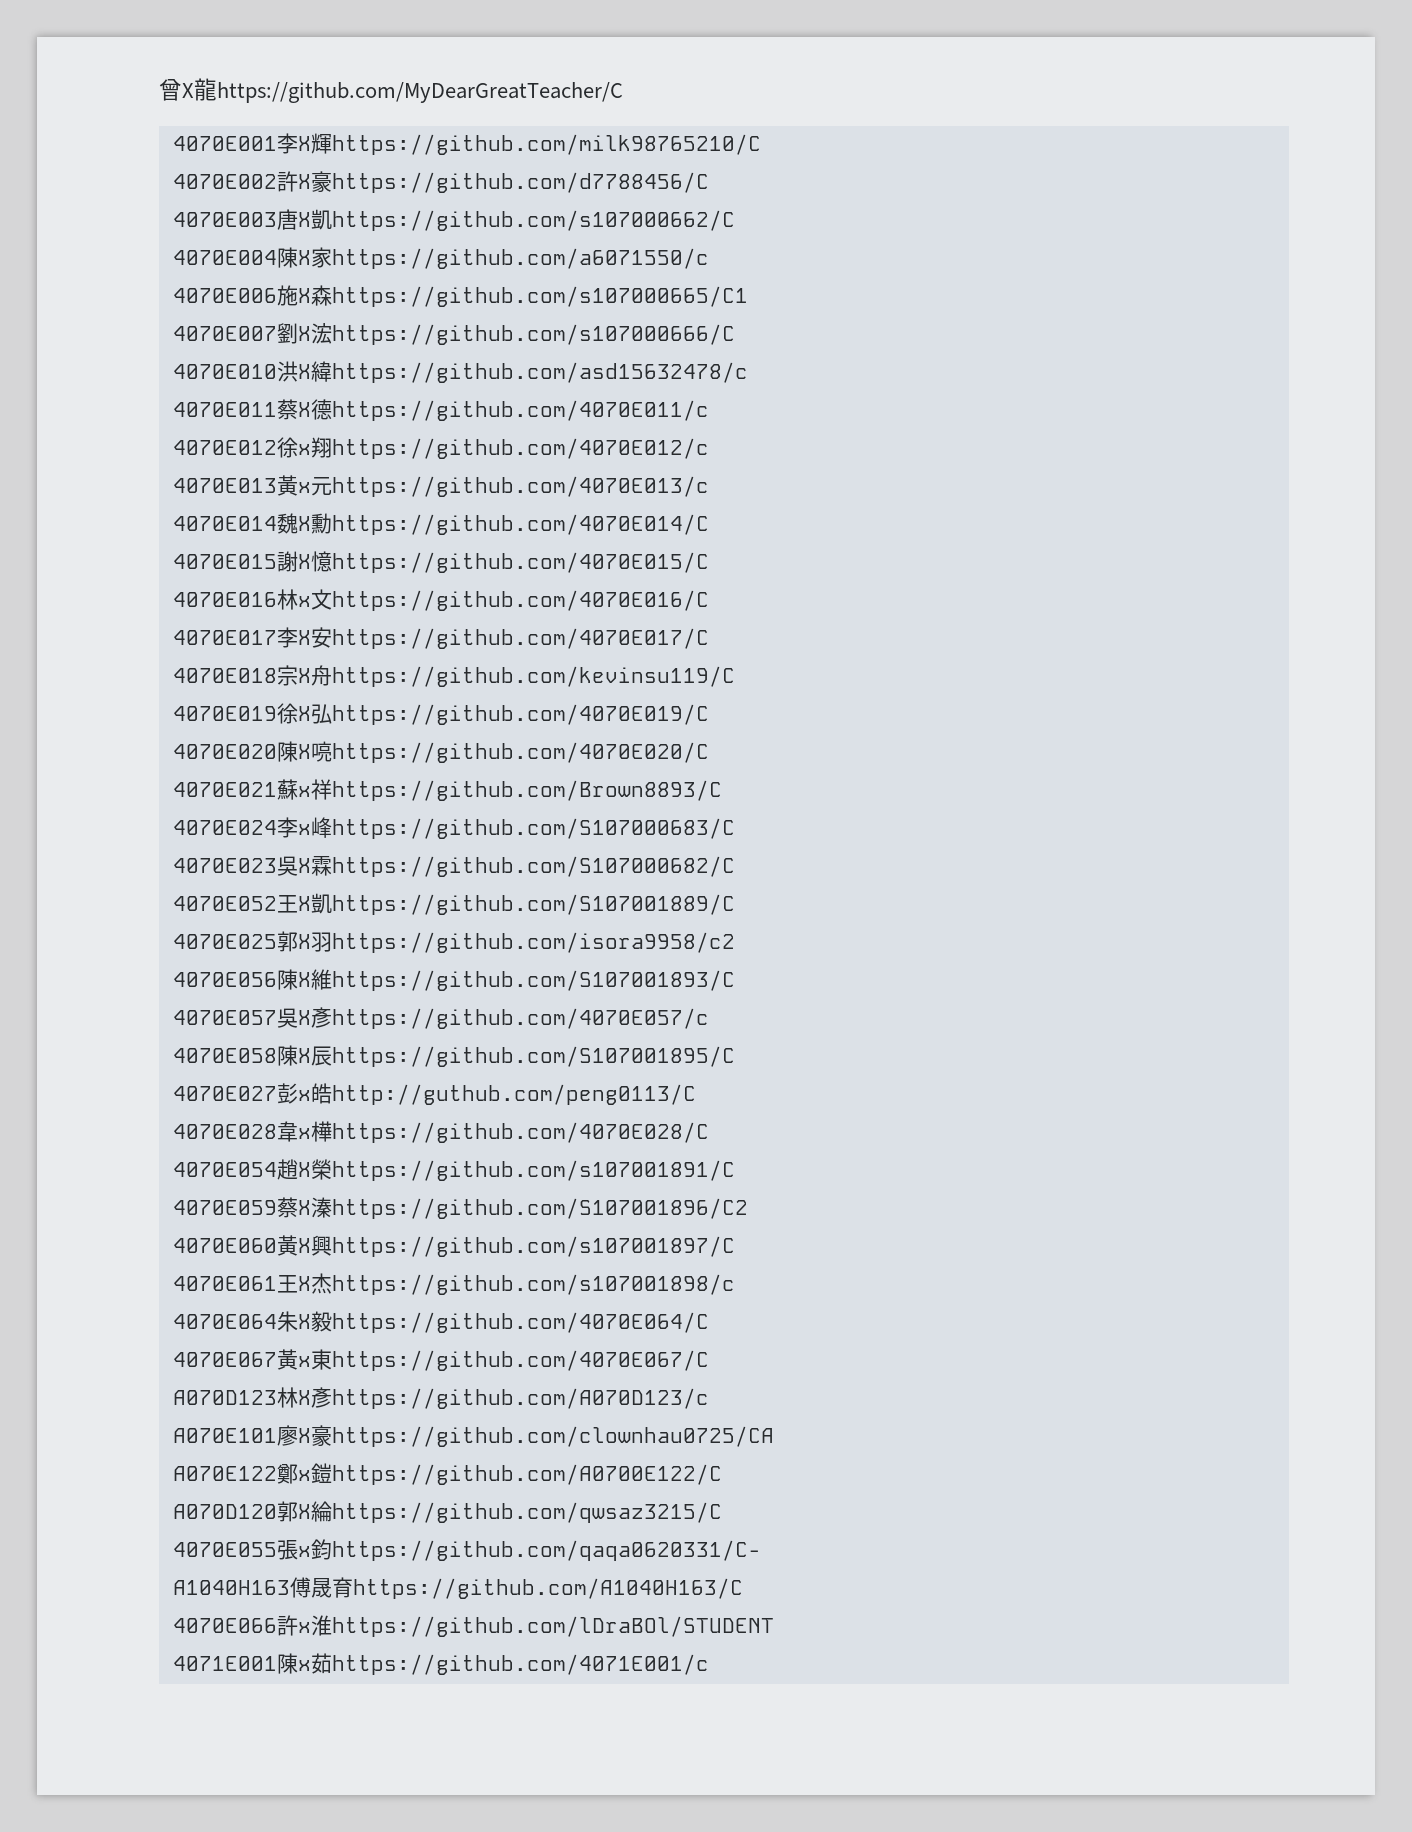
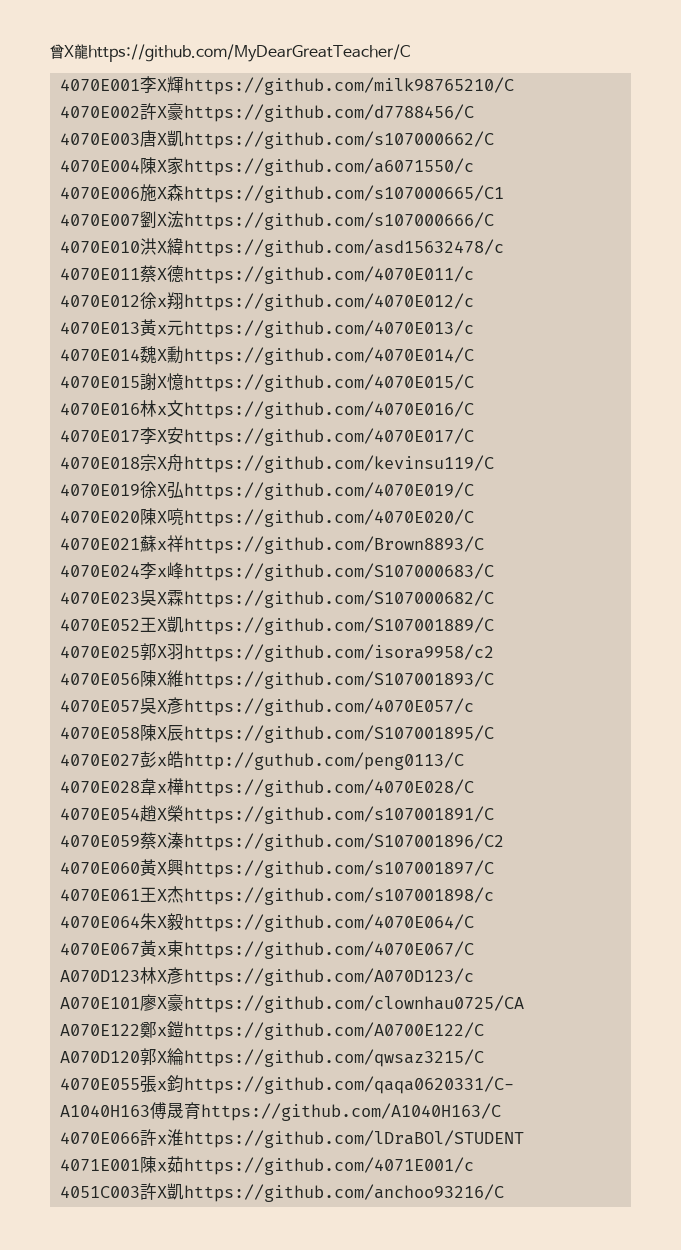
(709, 1664) none -> [59,1183,504,1202] // 4051C003許X凱https://github.com/anchoo93216/C

